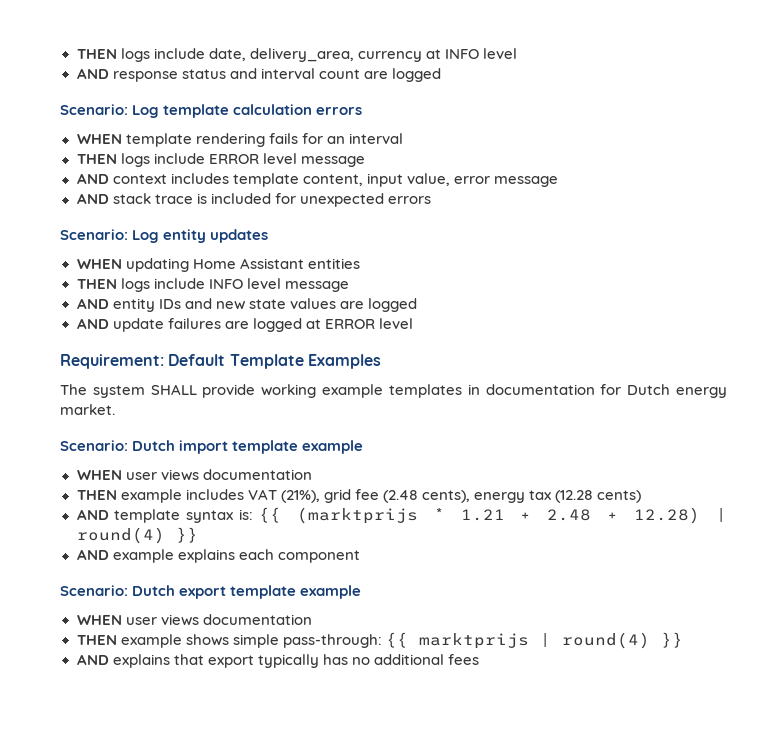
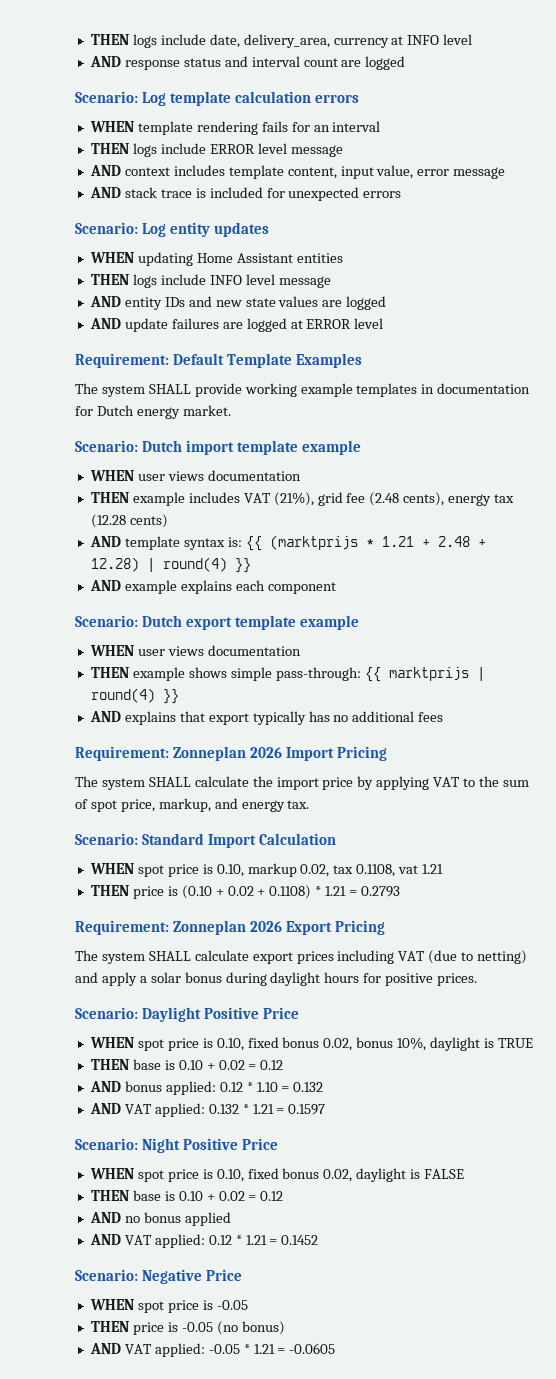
(479, 659) none -> [75,746,388,761] [75,776,529,790] [75,798,310,812] [75,833,336,848] [89,863,444,877] [90,885,401,899] [75,920,386,935] [75,950,528,964] [75,972,478,986] [75,1007,299,1022] [89,1037,533,1051] [90,1059,284,1070] [89,1081,324,1095] [89,1103,326,1117] [75,1138,278,1153] [89,1168,465,1182] [90,1190,284,1201] [89,1212,231,1226] [89,1234,319,1248] [75,1269,242,1284] [89,1299,248,1313] [90,1321,285,1335] [89,1343,336,1357] // Requirement: Zonneplan 2026 Import Pricing // The system SHALL calculate the import price by applying VAT to the sum of spot price, markup, and energy tax. // Scenario: Standard Import Calculation // WHEN spot price is 0.10, markup 0.02, tax 0.1108, vat 1.21 // THEN price is (0.10 + 0.02 + 0.1108) * 1.21 = 0.2793 // Requirement: Zonneplan 2026 Export Pricing // The system SHALL calculate export prices including VAT (due to netting) and apply a solar bonus during daylight hours for positive prices. // Scenario: Daylight Positive Price // WHEN spot price is 0.10, fixed bonus 0.02, bonus 10%, daylight is TRUE // THEN base is 0.10 + 0.02 = 0.12 // AND bonus applied: 0.12 * 1.10 = 0.132 // AND VAT applied: 0.132 * 1.21 = 0.1597 // Scenario: Night Positive Price // WHEN spot price is 0.10, fixed bonus 0.02, daylight is FALSE // THEN base is 0.10 + 0.02 = 0.12 // AND no bonus applied // AND VAT applied: 0.12 * 1.21 = 0.1452 // Scenario: Negative Price // WHEN spot price is -0.05 // THEN price is -0.05 (no bonus) // AND VAT applied: -0.05 * 1.21 = -0.0605

